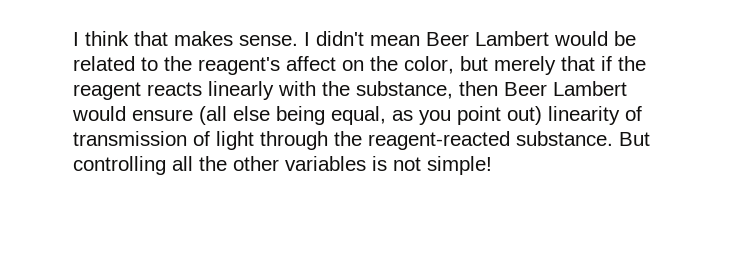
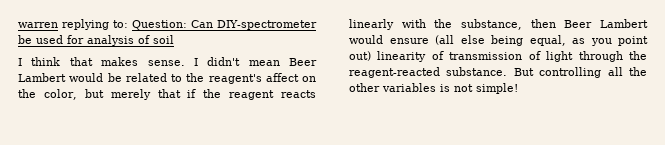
(73, 39) none -> [18,19,318,30] [18,35,174,46] warren replying to: Question: Can DIY-spectrometer be used for analysis of soil //

